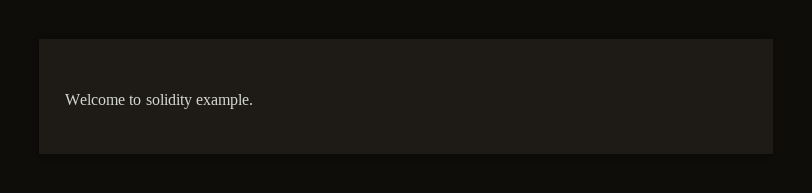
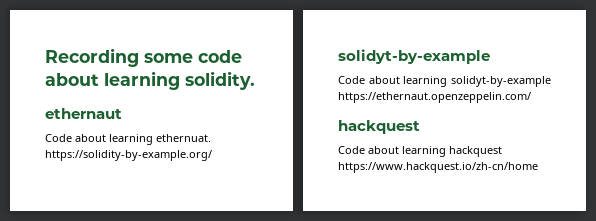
[65,94,253,109] Welcome to solidity example. -> [45,48,242,67] [45,71,255,90] [45,108,122,119] [45,134,211,145] [45,150,212,161] [338,49,490,64] [338,76,551,87] [338,92,531,103] [338,120,420,134] [338,146,502,157] [338,162,538,173] Recording some code about learning solidity. // ethernaut // Code about learning ethernuat. https://solidity-by-example.org/ // solidyt-by-example // Code about learning solidyt-by-example https://ethernaut.openzeppelin.com/ // hackquest // Code about learning hackquest https://www.hackquest.io/zh-cn/home

